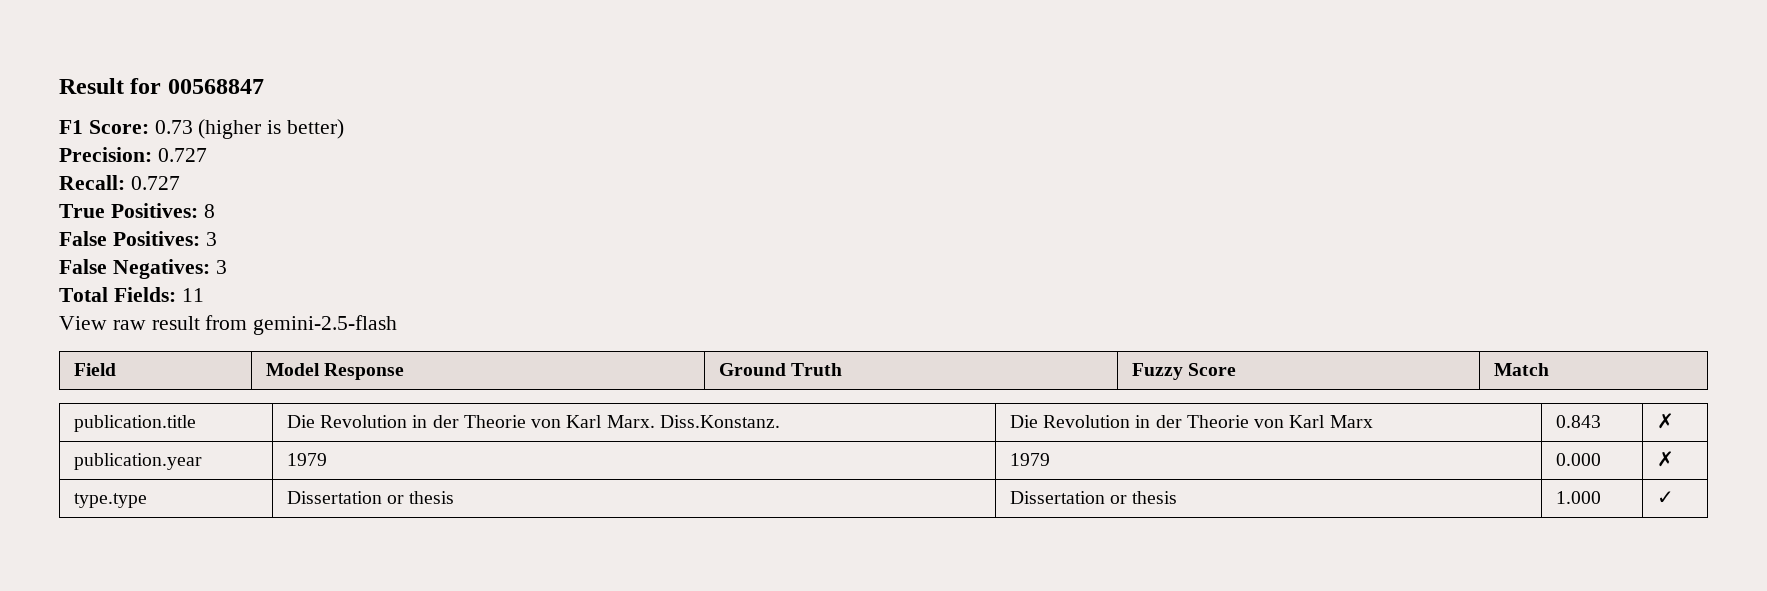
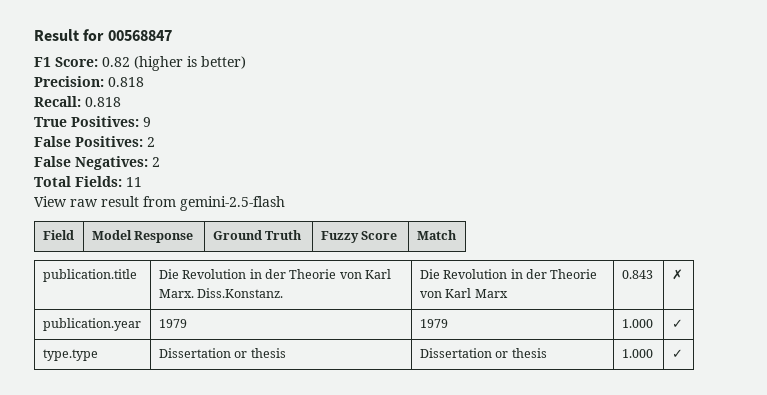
[154,120,193,134] 0.73 -> [102,57,130,67] 0.82
[157,148,207,162] 0.727 -> [108,77,144,87] 0.818
[130,176,180,190] 0.727 -> [85,97,121,107] 0.818
[203,204,215,218] 8 -> [143,117,151,127] 9
[205,232,217,246] 3 -> [147,137,155,147] 2
[215,260,227,274] 3 -> [152,157,160,167] 2
[1555,453,1601,466] [1656,451,1674,467] 0.000 | ✗ -> [621,319,653,328] [671,319,683,328] 1.000 | ✓

